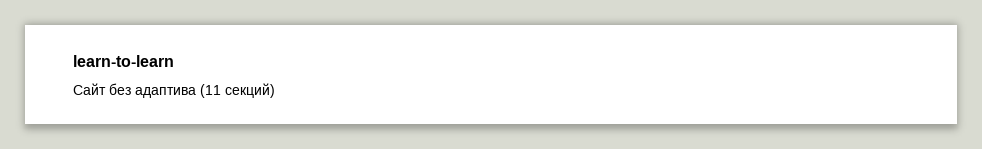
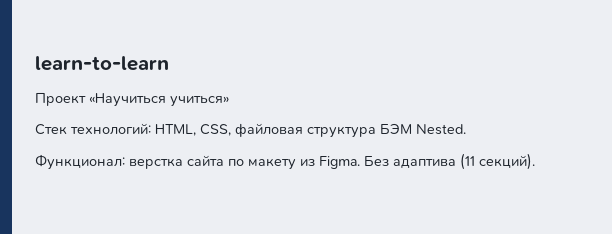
[73,83,131,95] Сайт без -> [35,92,229,107] [35,123,466,138] [35,154,389,170] Проект «Научиться учиться» // Стек технологий: HTML, CSS, файловая структура БЭМ Nested. // Функционал: верстка сайта по макету из Figma. Без
[225,83,275,98] секций) -> [479,153,535,170] секций).

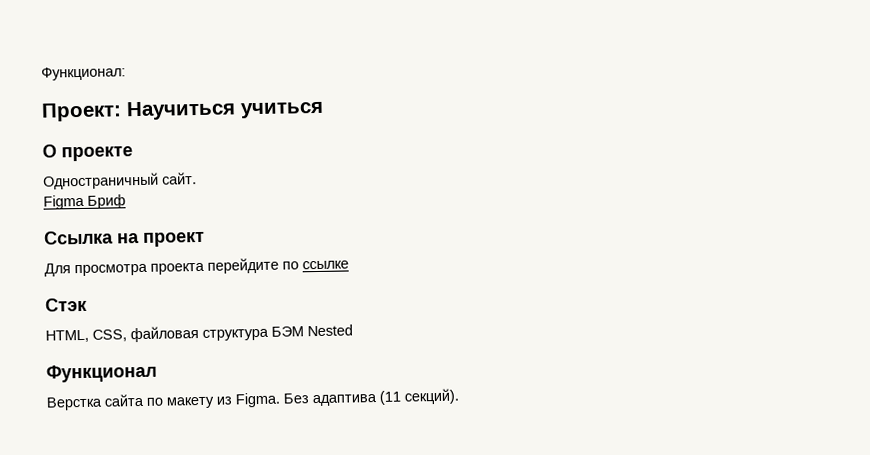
[35,56,169,71] [35,92,229,107] [35,123,151,135] learn-to-learn // Проект «Научиться учиться» // Стек технологий: -> [41,66,126,81] [41,100,324,122] [42,144,133,162] [43,172,197,190] [43,194,126,210] [44,230,205,247] [44,257,349,277] [45,297,88,312] Функционал: // Проект: Научиться учиться // О проекте // Одностраничный сайт. // Figma Бриф // Ссылка на проект // Для просмотра проекта перейдите по ссылке // Стэк //
[416,124,466,135] [35,154,183,170] Nested. // Функционал: верстка -> [307,324,353,337] [46,363,157,383] [46,396,103,411] Nested // Функционал // Верстка

